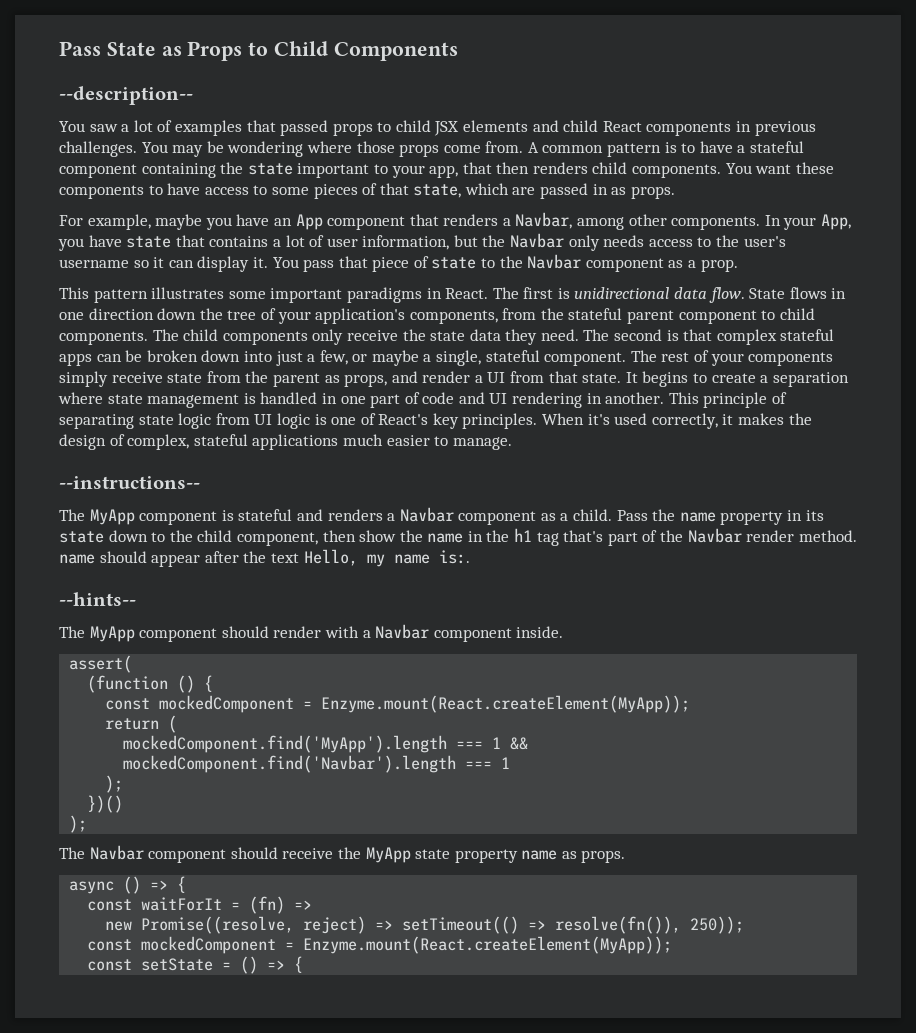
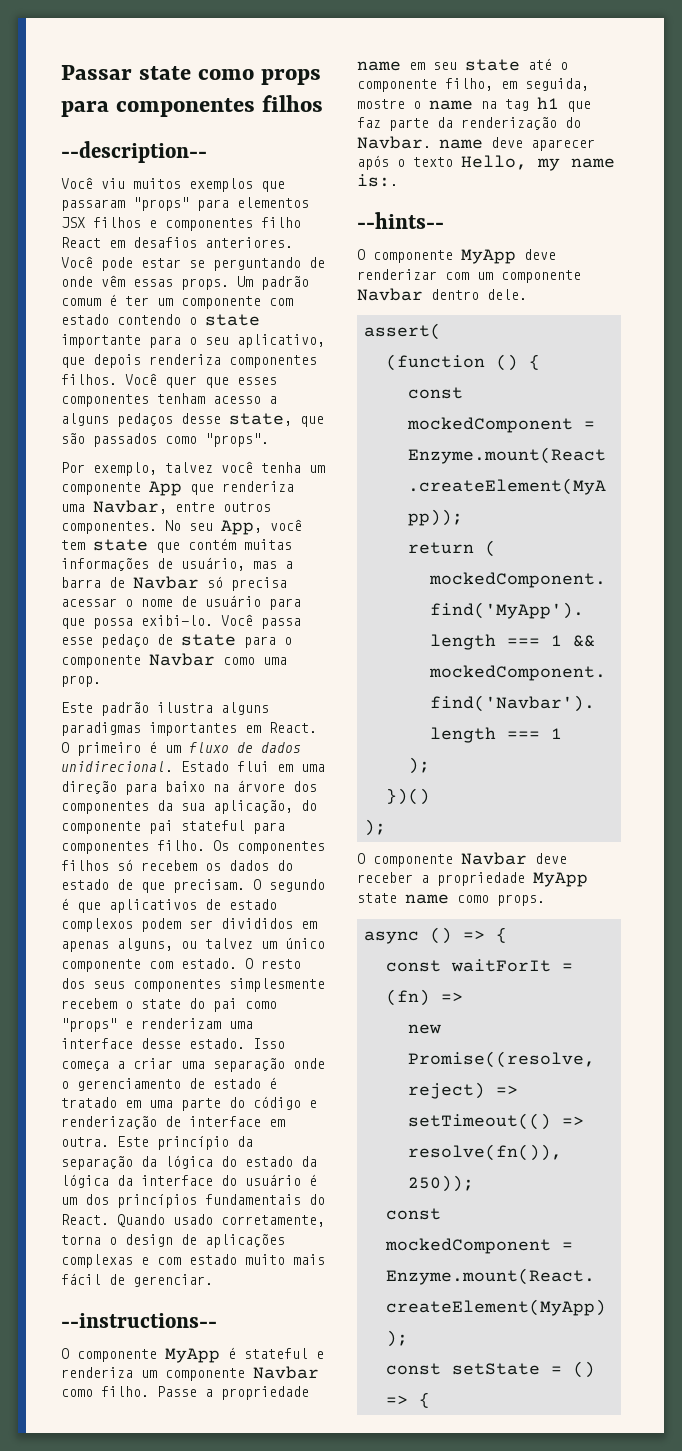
[59,41,458,61] [59,86,193,105] [59,120,816,136] [59,141,805,157] [59,162,834,178] [59,183,675,199] [59,212,852,230] [58,233,786,251] [59,254,738,272] [59,287,847,303] [59,308,815,324] [59,329,835,345] [59,350,834,366] [59,371,849,387] [58,392,788,408] [59,413,812,429] [59,434,512,450] [59,476,200,489] [59,507,824,525] [59,528,857,546] [59,551,299,567] Pass State as Props to Child Components // --description-- // You saw a lot of examples that passed props to child JSX elements and child React components in previous challenges. You may be wondering where those props come from. A common pattern is to have a stateful component containing the state important to your app, that then renders child components. You want these components to have access to some pieces of that state, which are passed in as props. // For example, maybe you have an App component that renders a Navbar, among other components. In your App, you have state that contains a lot of user information, but the Navbar only needs access to the user's username so it can display it. You pass that piece of state to the Navbar component as a prop. // This pattern illustrates some important paradigms in React. The first is unidirectional data flow. State flows in one direction down the tree of your application's components, from the stateful parent component to child components. The child components only receive the state data they need. The second is that complex stateful apps can be broken down into just a few, or maybe a single, stateful component. The rest of your components simply receive state from the parent as props, and render a UI from that state. It begins to create a separation where state management is handled in one part of code and UI rendering in another. This principle of separating state logic from UI logic is one of React's key principles. When it's used correctly, it makes the design of complex, stateful applications much easier to manage. // --instructions-- // The MyApp component is stateful and renders a Navbar component as a child. Pass the name property in its state down to the child component, then show the name in the h1 tag that's part of the Navbar render method. name should appear after the text -> [61,65,321,85] [61,95,323,117] [61,141,207,163] [61,177,285,192] [61,197,309,211] [61,217,301,231] [61,237,293,248] [61,256,325,271] [61,275,309,290] [61,294,293,309] [61,314,260,326] [61,334,325,348] [61,354,317,368] [61,373,277,388] [61,393,277,407] [61,413,324,427] [61,433,269,447] [61,461,325,476] [61,481,294,496] [61,500,271,514] [61,519,302,535] [61,538,292,553] [61,557,293,571] [61,576,287,591] [61,595,301,610] [61,614,301,629] [61,634,292,648] [61,653,287,668] [61,675,101,687] [61,702,269,716] [61,722,317,736] [61,741,301,756] [61,761,325,772] [61,780,317,795] [61,800,317,814] [61,820,285,834] [61,840,325,854] [61,859,293,871] [61,879,325,893] [61,898,277,913] [61,918,317,932] [61,938,325,952] [61,958,301,972] [61,978,325,992] [61,998,277,1012] [61,1018,253,1032] [61,1038,285,1049] [61,1058,325,1072] [61,1077,277,1091] [61,1096,317,1111] [61,1116,285,1129] [61,1136,253,1150] [61,1155,317,1170] [61,1174,317,1188] [61,1194,325,1208] [61,1214,325,1227] [61,1234,285,1248] [61,1254,325,1268] [61,1273,213,1287] [61,1313,217,1328] [61,1347,324,1363] [61,1366,319,1381] [61,1386,309,1400] [357,58,568,71] [357,78,589,92] [357,97,591,112] [357,117,581,131] [357,136,595,151] [357,155,453,170] Passar state como props para componentes filhos // --description-- // Você viu muitos exemplos que passaram "props" para elementos JSX filhos e componentes filho React em desafios anteriores. Você pode estar se perguntando de onde vêm essas props. Um padrão comum é ter um componente com estado contendo o state importante para o seu aplicativo, que depois renderiza componentes filhos. Você quer que esses componentes tenham acesso a alguns pedaços desse state, que são passados como "props". // Por exemplo, talvez você tenha um componente App que renderiza uma Navbar, entre outros componentes. No seu App, você tem state que contém muitas informações de usuário, mas a barra de Navbar só precisa acessar o nome de usuário para que possa exibi-lo. Você passa esse pedaço de state para o componente Navbar como uma prop. // Este padrão ilustra alguns paradigmas importantes em React. O primeiro é um fluxo de dados unidirecional. Estado flui em uma direção para baixo na árvore dos componentes da sua aplicação, do componente pai stateful para componentes filho. Os componentes filhos só recebem os dados do estado de que precisam. O segundo é que aplicativos de estado complexos podem ser divididos em apenas alguns, ou talvez um único componente com estado. O resto dos seus componentes simplesmente recebem o state do pai como "props" e renderizam uma interface desse estado. Isso começa a criar uma separação onde o gerenciamento de estado é tratado em uma parte do código e renderização de interface em outra. Este princípio da separação da lógica do estado da lógica da interface do usuário é um dos princípios fundamentais do React. Quando usado corretamente, torna o design de aplicações complexas e com estado muito mais fácil de gerenciar. // --instructions-- // O componente MyApp é stateful e renderiza um componente Navbar como filho. Passe a propriedade name em seu state até o componente filho, em seguida, mostre o name na tag h1 que faz parte da renderização do Navbar. name deve aparecer após o texto
[59,624,564,642] The MyApp component should render with a Navbar component inside. -> [357,249,556,264] [357,269,581,283] [357,288,527,301] O componente MyApp deve renderizar com um componente Navbar dentro dele.
[59,845,577,863] The Navbar component should receive the MyApp state property name as -> [357,852,567,867] [357,872,588,887] [357,893,489,904] O componente Navbar deve receber a propriedade MyApp state name como

